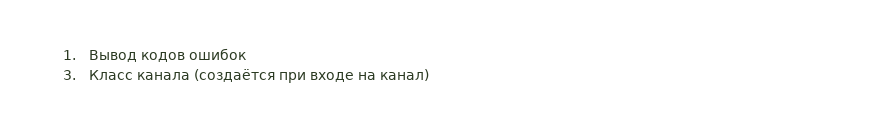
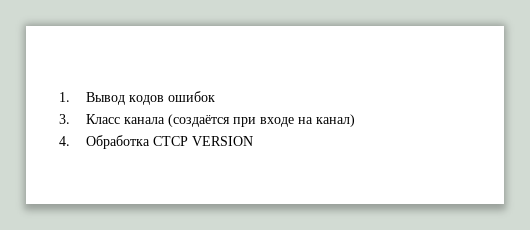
(430, 75) none -> [59,135,253,149] // 4. Обработка CTCP VERSION

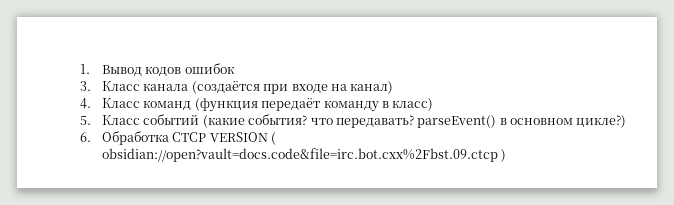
[85,135,253,149] Обработка CTCP VERSION -> [102,98,434,112] [80,114,627,128] [80,131,277,145] [102,148,507,162] Класс команд (функция передаёт команду в класс) // 5. Класс событий (какие события? что передавать? parseEvent() в основном цикле?) // 6. Обработка CTCP VERSION ( obsidian://open?vault=docs.code&file=irc.bot.cxx%2Fbst.09.ctcp )

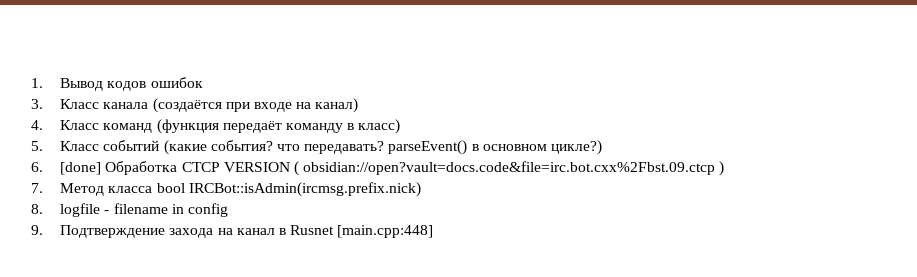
(91, 137) none -> [60,162,102,175] [done]
(507, 155) none -> [31,182,421,197] [31,203,229,217] [31,225,434,238] // 7. Метод класса bool IRCBot::isAdmin(ircmsg.prefix.nick) // 8. logfile - filename in config // 9. Подтверждение захода на канал в Rusnet [main.cpp:448]

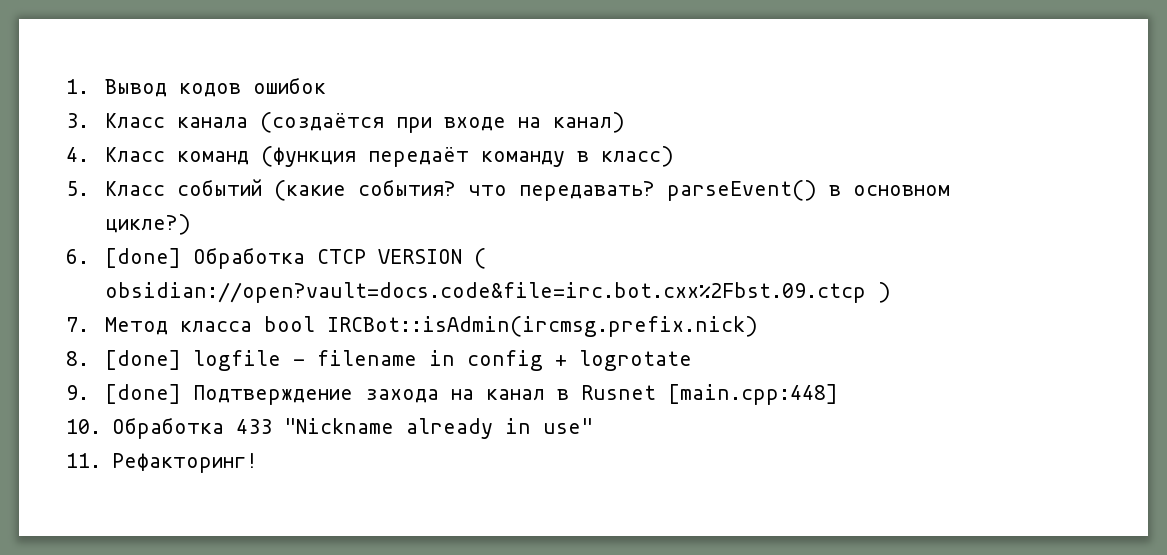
(43, 209) none -> [104,350,181,370] [done]
(229, 210) none -> [554,350,692,371] + logrotate
(43, 230) none -> [104,384,181,404] [done]
(434, 231) none -> [66,417,593,439] [66,453,258,473] // 10. Обработка 433 "Nickname already in use" // 11. Рефакторинг!

